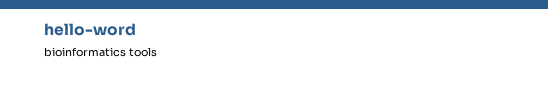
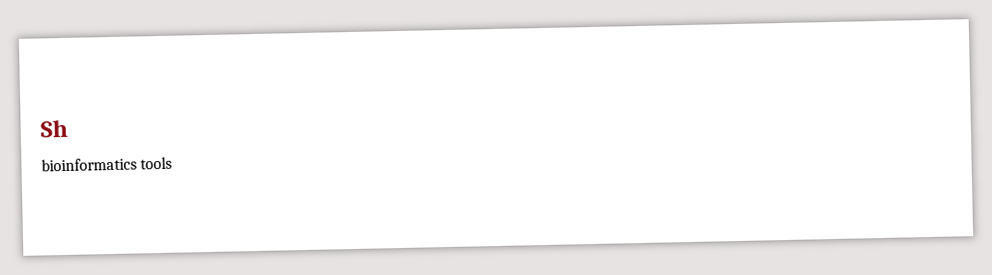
[44,23,136,36] hello-word -> [40,119,68,138] Sh

